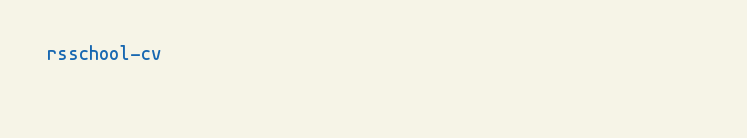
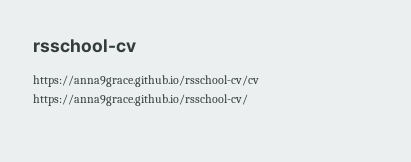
(161, 52) none -> [33,75,259,87] [33,94,248,106] // https://anna9grace.github.io/rsschool-cv/cv https://anna9grace.github.io/rsschool-cv/

